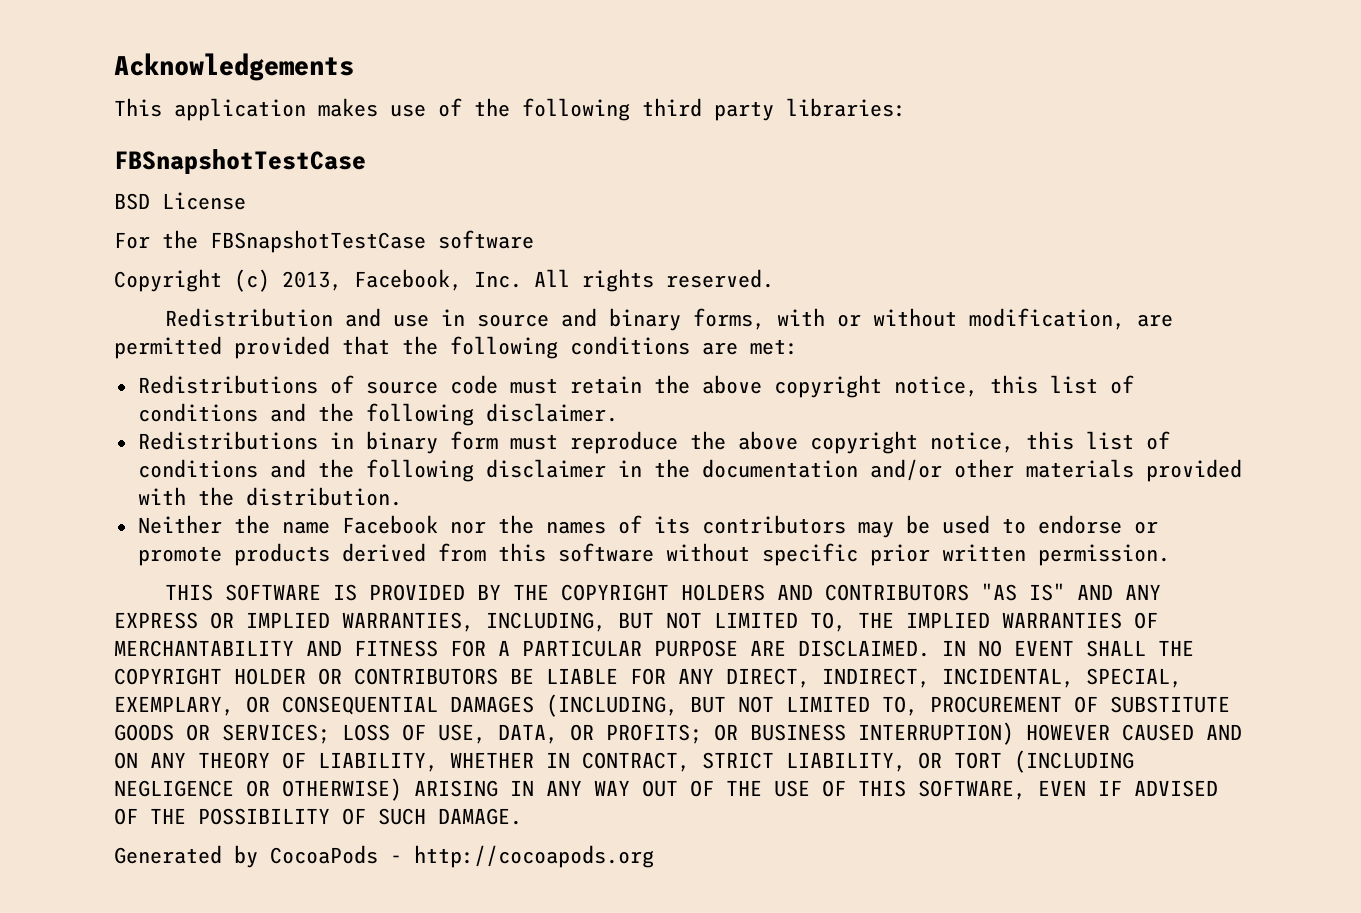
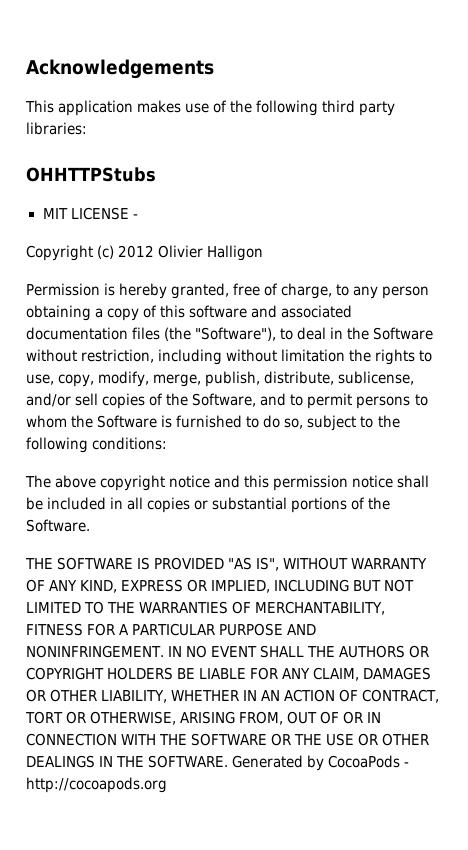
[114,149,366,174] [114,192,246,210] [114,230,534,253] [114,269,774,292] [165,308,1174,331] [114,336,798,359] [137,375,1134,398] [137,403,618,426] [137,431,1170,454] [137,459,1242,482] [137,487,402,506] [137,515,1158,538] [137,543,1170,566] [165,583,1162,601] [114,612,1158,632] [114,640,342,657] FBSnapshotTestCase // BSD License // For the FBSnapshotTestCase software // Copyright (c) 2013, Facebook, Inc. All rights reserved. // Redistribution and use in source and binary forms, with or without modification, are permitted provided that the following conditions are met: // Redistributions of source code must retain the above copyright notice, this list of conditions and the following disclaimer. // Redistributions in binary form must reproduce the above copyright notice, this list of conditions and the following disclaimer in the documentation and/or other materials provided with the distribution. // Neither the name Facebook nor the names of its contributors may be used to endorse or promote products derived from this software without specific prior written permission. // THIS SOFTWARE IS PROVIDED BY THE COPYRIGHT HOLDERS AND CONTRIBUTORS "AS IS" AND ANY EXPRESS OR IMPLIED WARRANTIES, INCLUDING, BUT NOT LIMITED TO, THE IMPLIED WARRANTIES OF MERCHANTABILITY AND -> [26,167,156,182] [42,207,138,220] [26,245,264,261] [26,283,430,299] [26,305,353,321] [26,327,434,341] [26,349,433,365] [26,371,415,387] [26,393,428,409] [26,415,400,431] [26,437,168,453] [25,475,430,491] [26,497,391,513] [26,519,90,532] [25,557,428,571] [26,579,415,593] [26,601,386,615] OHHTTPStubs // MIT LICENSE - // Copyright (c) 2012 Olivier Halligon // Permission is hereby granted, free of charge, to any person obtaining a copy of this software and associated documentation files (the "Software"), to deal in the Software without restriction, including without limitation the rights to use, copy, modify, merge, publish, distribute, sublicense, and/or sell copies of the Software, and to permit persons to whom the Software is furnished to do so, subject to the following conditions: // The above copyright notice and this permission notice shall be included in all copies or substantial portions of the Software. // THE SOFTWARE IS PROVIDED "AS IS", WITHOUT WARRANTY OF ANY KIND, EXPRESS OR IMPLIED, INCLUDING BUT NOT LIMITED TO THE WARRANTIES OF MERCHANTABILITY,
[750,640,930,657] ARE DISCLAIMED. -> [287,624,317,635] [26,645,164,658] AND NONINFRINGEMENT.
[114,668,1182,688] [114,694,1230,717] [114,722,1242,745] [114,750,1134,773] [114,778,1218,801] [114,808,522,825] COPYRIGHT HOLDER OR CONTRIBUTORS BE LIABLE FOR ANY DIRECT, INDIRECT, INCIDENTAL, SPECIAL, EXEMPLARY, OR CONSEQUENTIAL DAMAGES (INCLUDING, BUT NOT LIMITED TO, PROCUREMENT OF SUBSTITUTE GOODS OR SERVICES; LOSS OF USE, DATA, OR PROFITS; OR BUSINESS INTERRUPTION) HOWEVER CAUSED AND ON ANY THEORY OF LIABILITY, WHETHER IN CONTRACT, STRICT LIABILITY, OR TORT (INCLUDING NEGLIGENCE OR OTHERWISE) ARISING IN ANY WAY OUT OF THE USE OF THIS SOFTWARE, EVEN IF ADVISED OF THE POSSIBILITY OF SUCH DAMAGE. // -> [339,645,430,658] [26,667,432,681] [26,689,440,703] [25,711,382,725] [26,733,430,746] [26,755,229,768] AUTHORS OR COPYRIGHT HOLDERS BE LIABLE FOR ANY CLAIM, DAMAGES OR OTHER LIABILITY, WHETHER IN AN ACTION OF CONTRACT, TORT OR OTHERWISE, ARISING FROM, OUT OF OR IN CONNECTION WITH THE SOFTWARE OR THE USE OR OTHER DEALINGS IN THE SOFTWARE.

